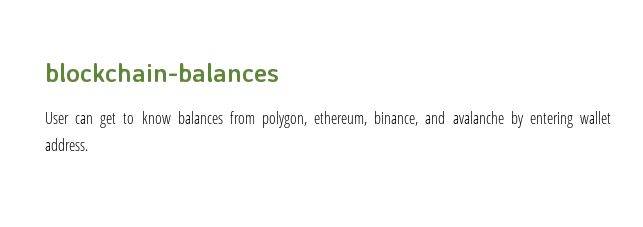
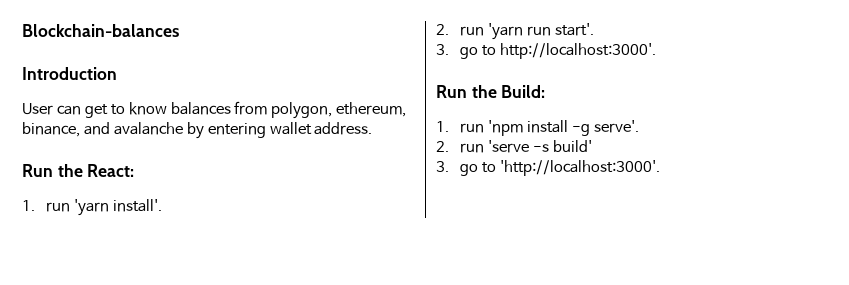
[45,63,279,82] blockchain-balances -> [22,24,179,37] [22,67,117,80] Blockchain-balances // Introduction
(88, 144) none -> [22,164,135,177] [22,199,162,216] [436,23,594,40] [436,43,656,59] [436,85,546,98] [436,120,639,136] [436,140,592,153] [436,160,660,176] // Run the React: // 1. run 'yarn install'. // 2. run 'yarn run start'. // 3. go to http://localhost:3000'. // Run the Build: // 1. run 'npm install -g serve'. // 2. run 'serve -s build' // 3. go to 'http://localhost:3000'.

